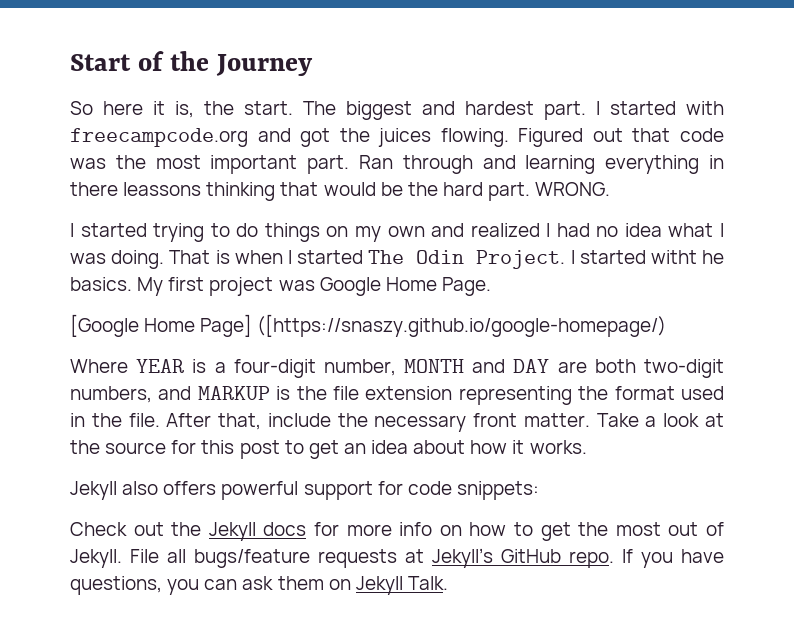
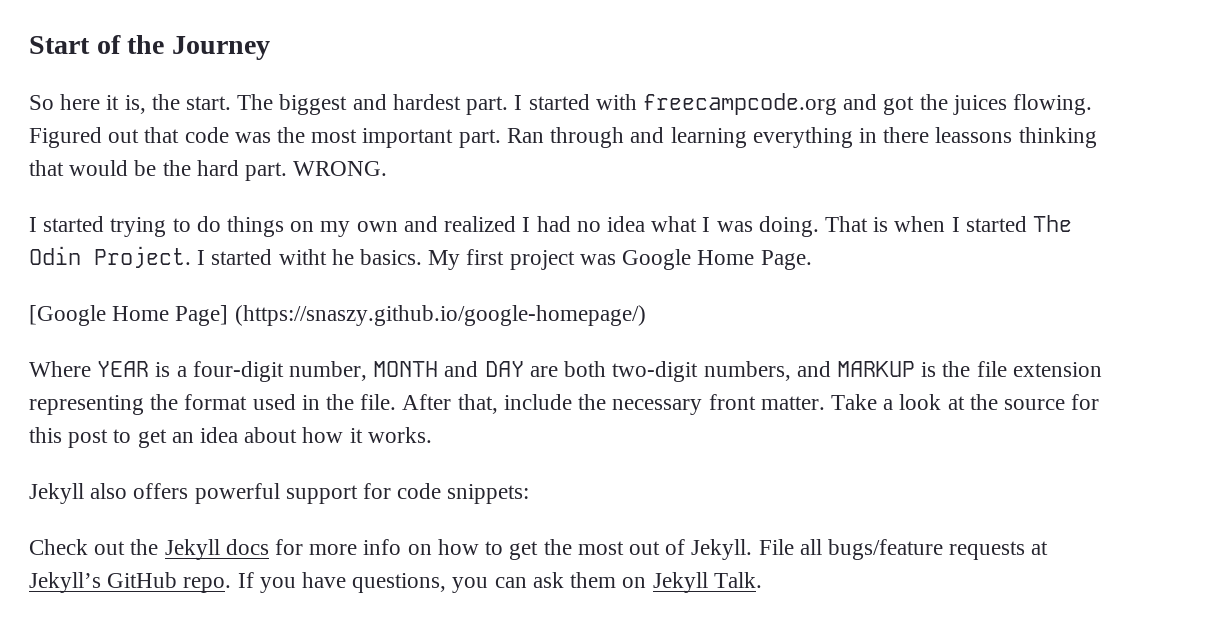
[257,314,667,337] ([https://snaszy.github.io/google-homepage/) -> [234,305,646,326] (https://snaszy.github.io/google-homepage/)

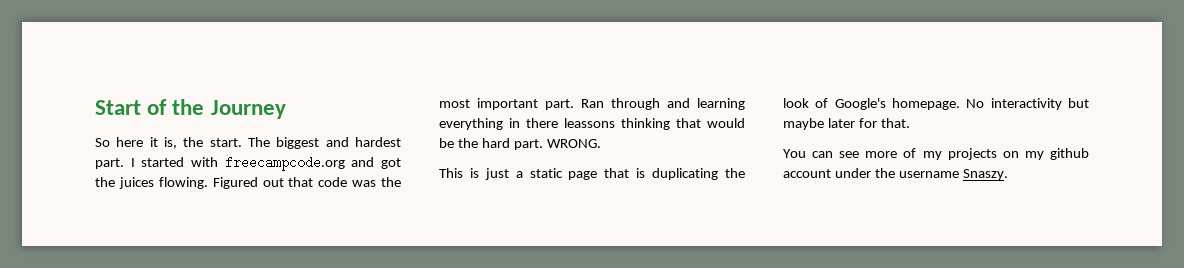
[29,215,1073,237] [29,246,812,270] [29,305,646,326] [29,361,1102,382] [29,394,1100,415] [29,427,432,448] [29,483,530,504] [29,539,1049,560] [29,572,762,593] I started trying to do things on my own and realized I had no idea what I was doing. That is when I started The Odin Project. I started witht he basics. My first project was Google Home Page. // [Google Home Page] (https://snaszy.github.io/google-homepage/) // Where YEAR is a four-digit number, MONTH and DAY are both two-digit numbers, and MARKUP is the file extension representing the format used in the file. After that, include the necessary front matter. Take a look at the source for this post to get an idea about how it works. // Jekyll also offers powerful support for code snippets: // Check out the Jekyll docs for more info on how to get the most out of Jekyll. File all bugs/feature requests at Jekyll’s GitHub repo. If you have questions, you can ask them on Jekyll Talk. -> [439,168,745,180] [783,98,1089,110] [783,118,910,130] [783,148,1089,160] [783,168,1008,180] This is just a static page that is duplicating the look of Google's homepage. No interactivity but maybe later for that. // You can see more of my projects on my github account under the username Snaszy.

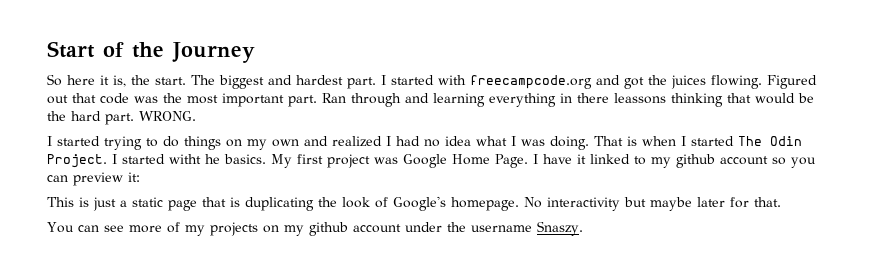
(601, 143) none -> [47,136,802,150] [47,154,816,168] [47,172,140,186] // I started trying to do things on my own and realized I had no idea what I was doing. That is when I started The Odin Project. I started witht he basics. My first project was Google Home Page. I have it linked to my github account so you can preview it:

